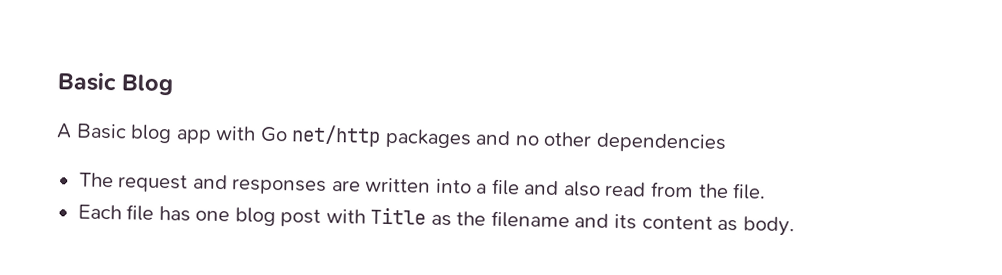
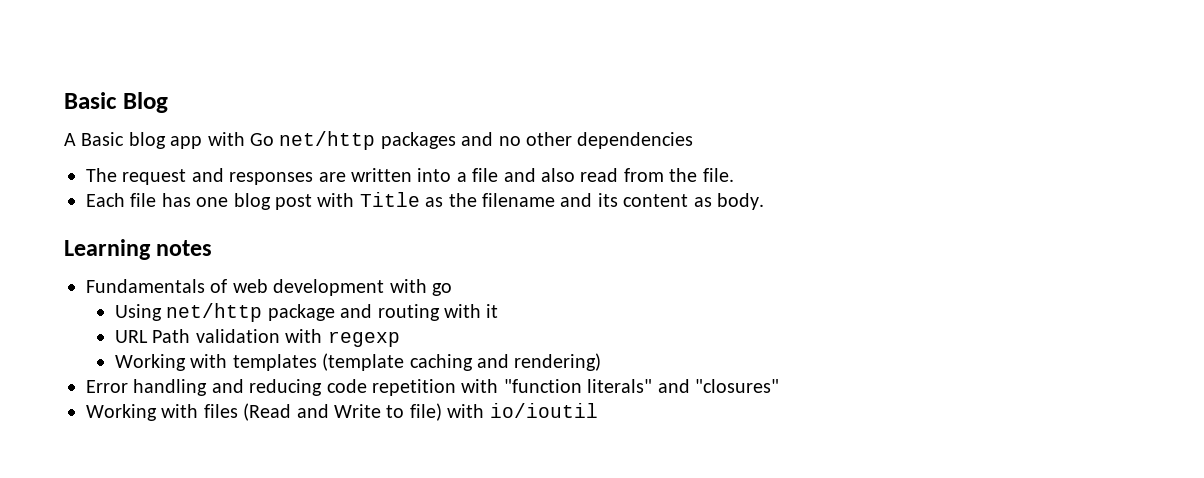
(795, 226) none -> [64,239,213,260] [86,279,452,296] [114,303,499,322] [114,329,400,347] [114,353,602,371] [86,379,779,396] [86,403,598,421] // Learning notes // Fundamentals of web development with go // Using net/http package and routing with it // URL Path validation with regexp // Working with templates (template caching and rendering) // Error handling and reducing code repetition with "function literals" and "closures" // Working with files (Read and Write to file) with io/ioutil

